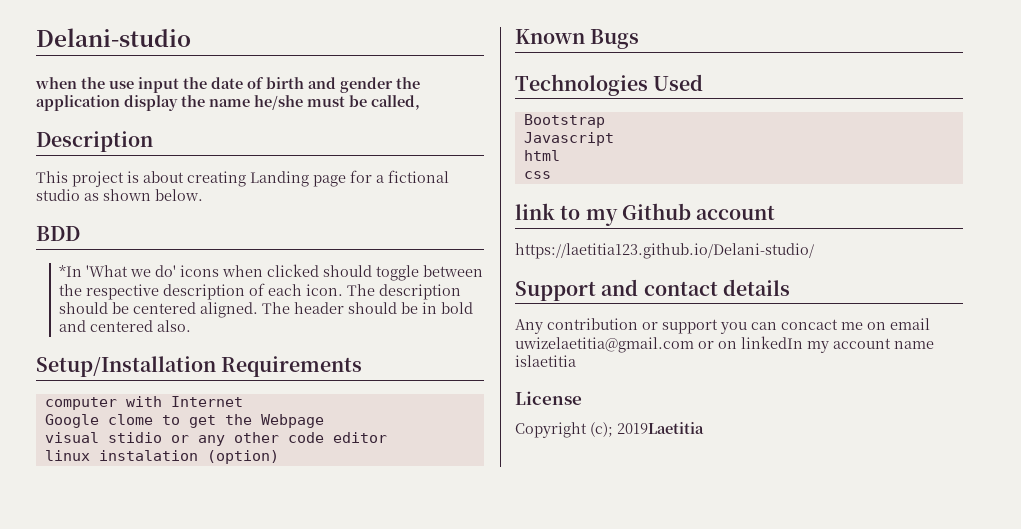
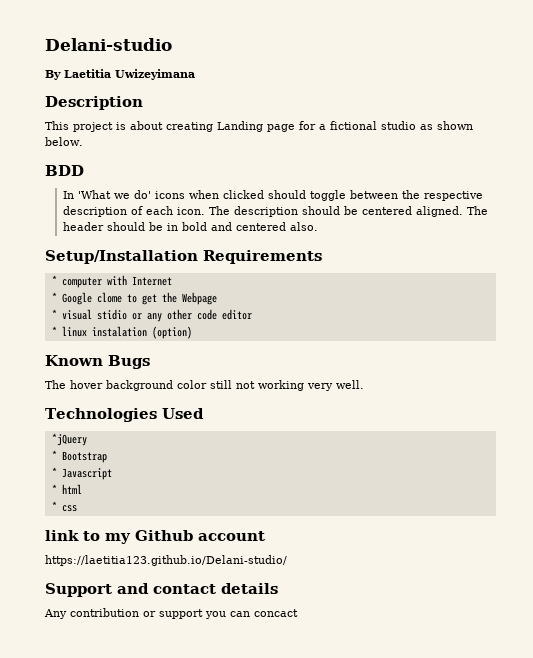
[35,77,420,93] [36,95,420,111] when the use input the date of birth and gender the application display the name he/she must be called, -> [45,69,195,80] By Laetitia Uwizeyimana
[59,265,83,277] *In -> [62,191,74,199] In
(363, 366) none -> [51,275,57,285] *
(243, 401) none -> [51,292,57,302] *
(324, 421) none -> [51,309,57,319] *
(387, 437) none -> [51,326,57,336] *
(640, 39) none -> [45,380,364,391] // The hover background color still not working very well.
(704, 82) none -> [51,433,87,446] [51,450,57,460] *jQuery // *
(605, 121) none -> [51,467,57,477] *
(614, 139) none -> [51,484,57,494] *
(560, 155) none -> [51,501,57,511] *
[841,318,930,330] [515,336,934,353] [515,355,576,367] [515,391,582,405] [515,422,704,438] me on email uwizelaetitia@gmail.com or on linkedIn my account name islaetitia // License // Copyright (c); 2019Laetitia -> (298, 613) none

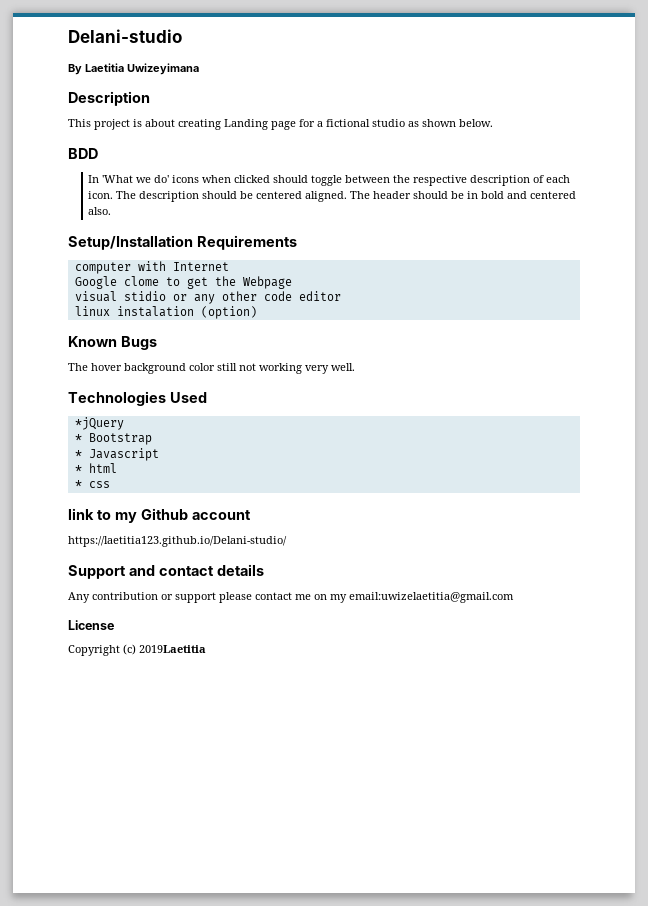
[51,275,57,285] * -> (297, 242) none
[51,292,57,302] * -> (229, 266) none
[51,309,57,319] * -> (292, 282) none
[51,326,57,336] * -> (341, 296) none
[205,609,298,619] you can concact -> [219,592,514,603] [68,620,114,630] [68,644,206,656] please contact me on my email:uwizelaetitia@gmail.com // License // Copyright (c) 2019Laetitia

